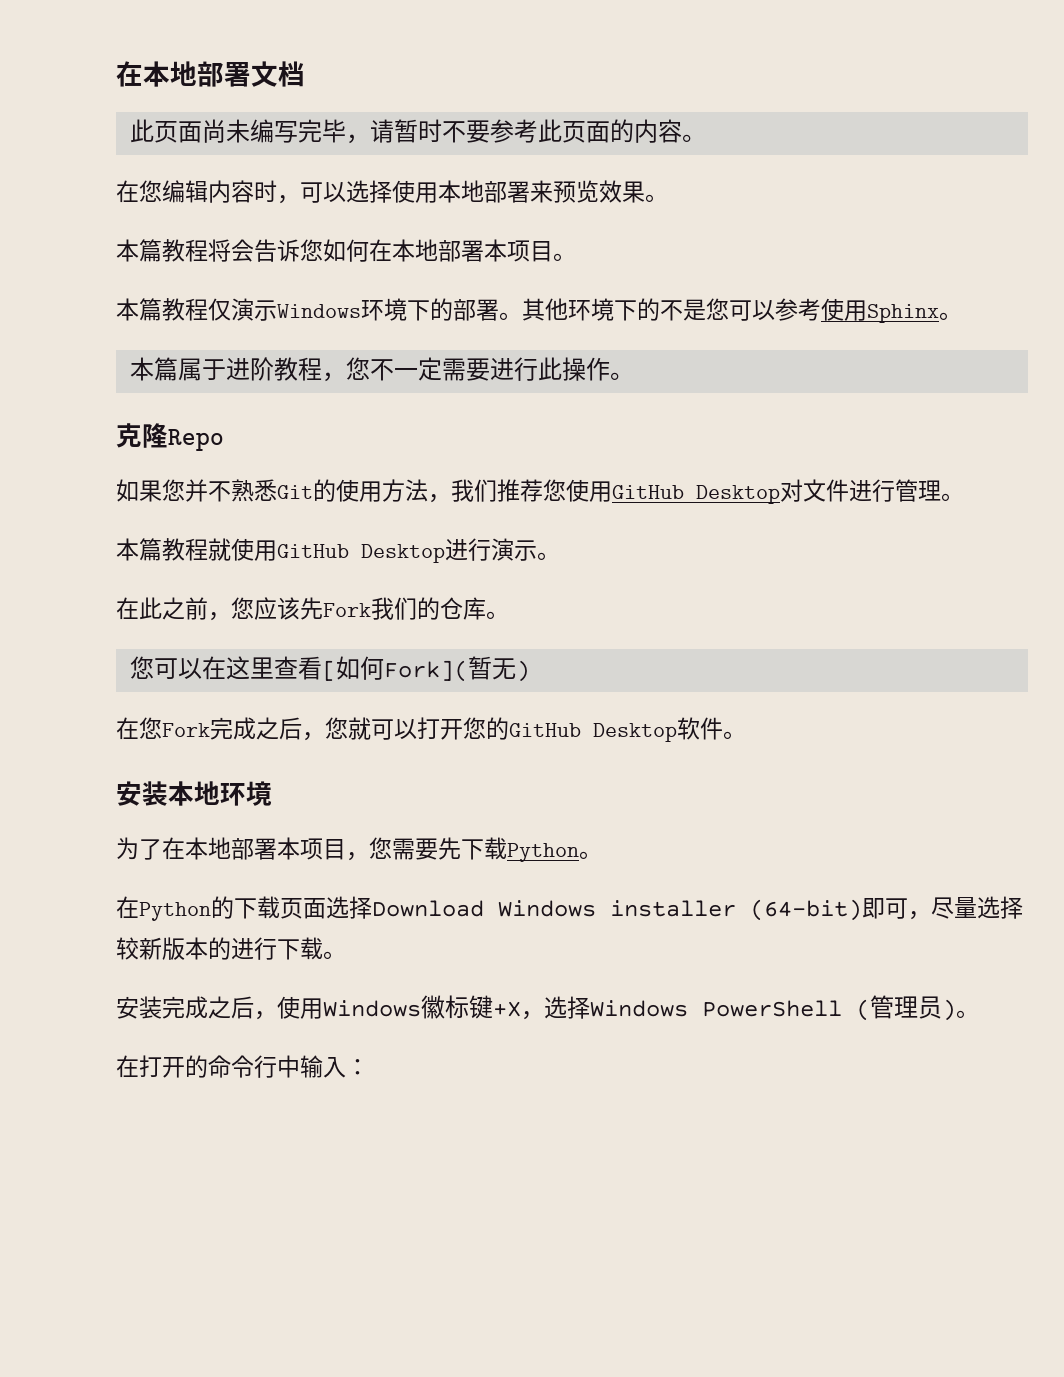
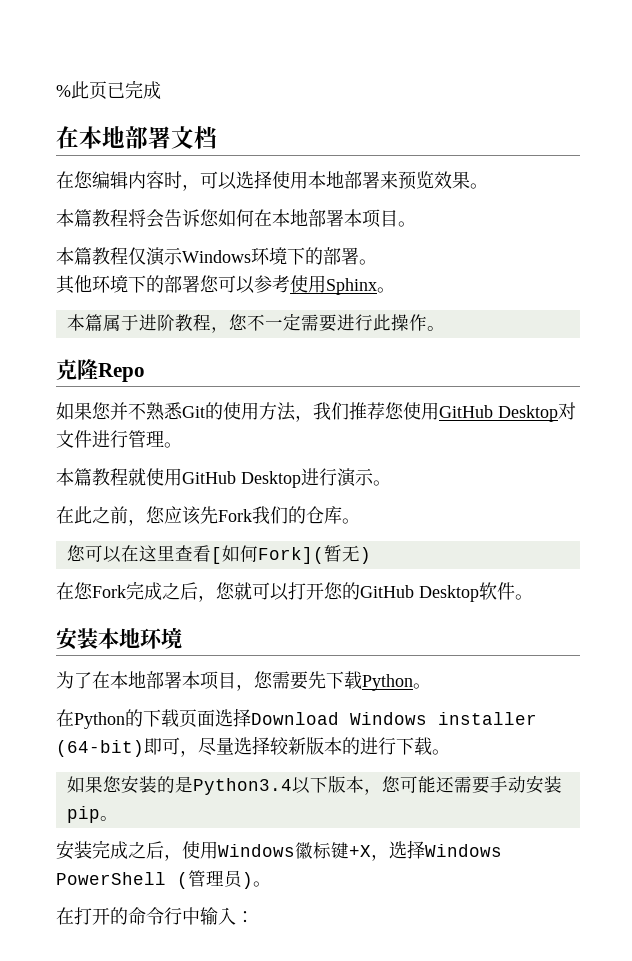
(116, 74) none -> [56,80,161,100] %此页已完成 //
[129,119,706,144] // 此页面尚未编写完毕，请暂时不要参考此页面的内容。 -> (217, 137) none
(522, 316) none -> (377, 262) //
[660,299,706,321] 不是 -> [164,275,200,293] 部署
(346, 955) none -> [66,775,562,795] [66,806,118,823] // 如果您安装的是Python3.4以下版本，您可能还需要手动安装pip。

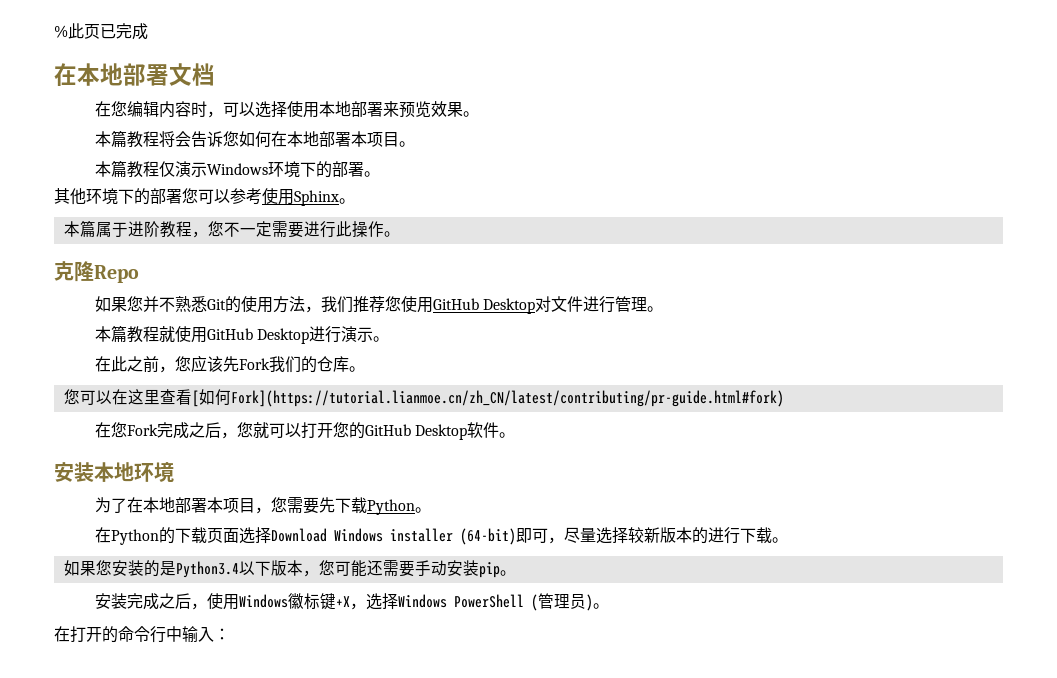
[257,545,371,564] Fork](暂无) -> [230,390,784,407] Fork](https://tutorial.lianmoe.cn/zh_CN/latest/contributing/pr-guide.html#fork)

